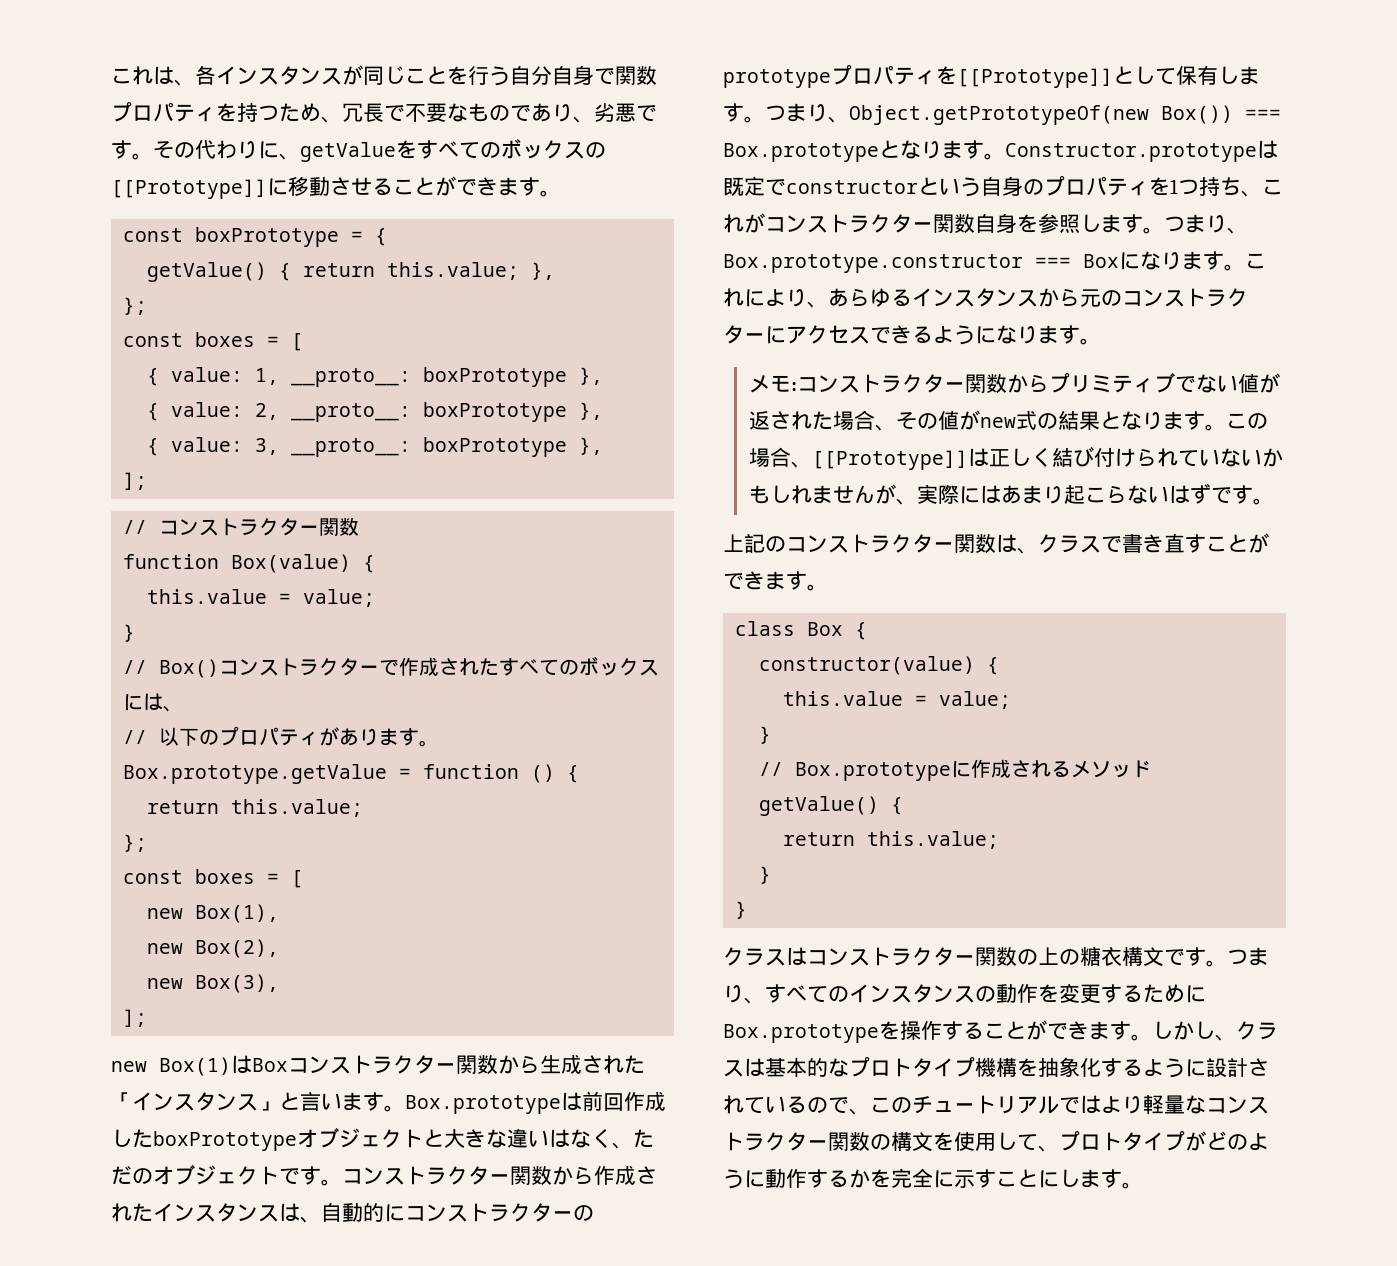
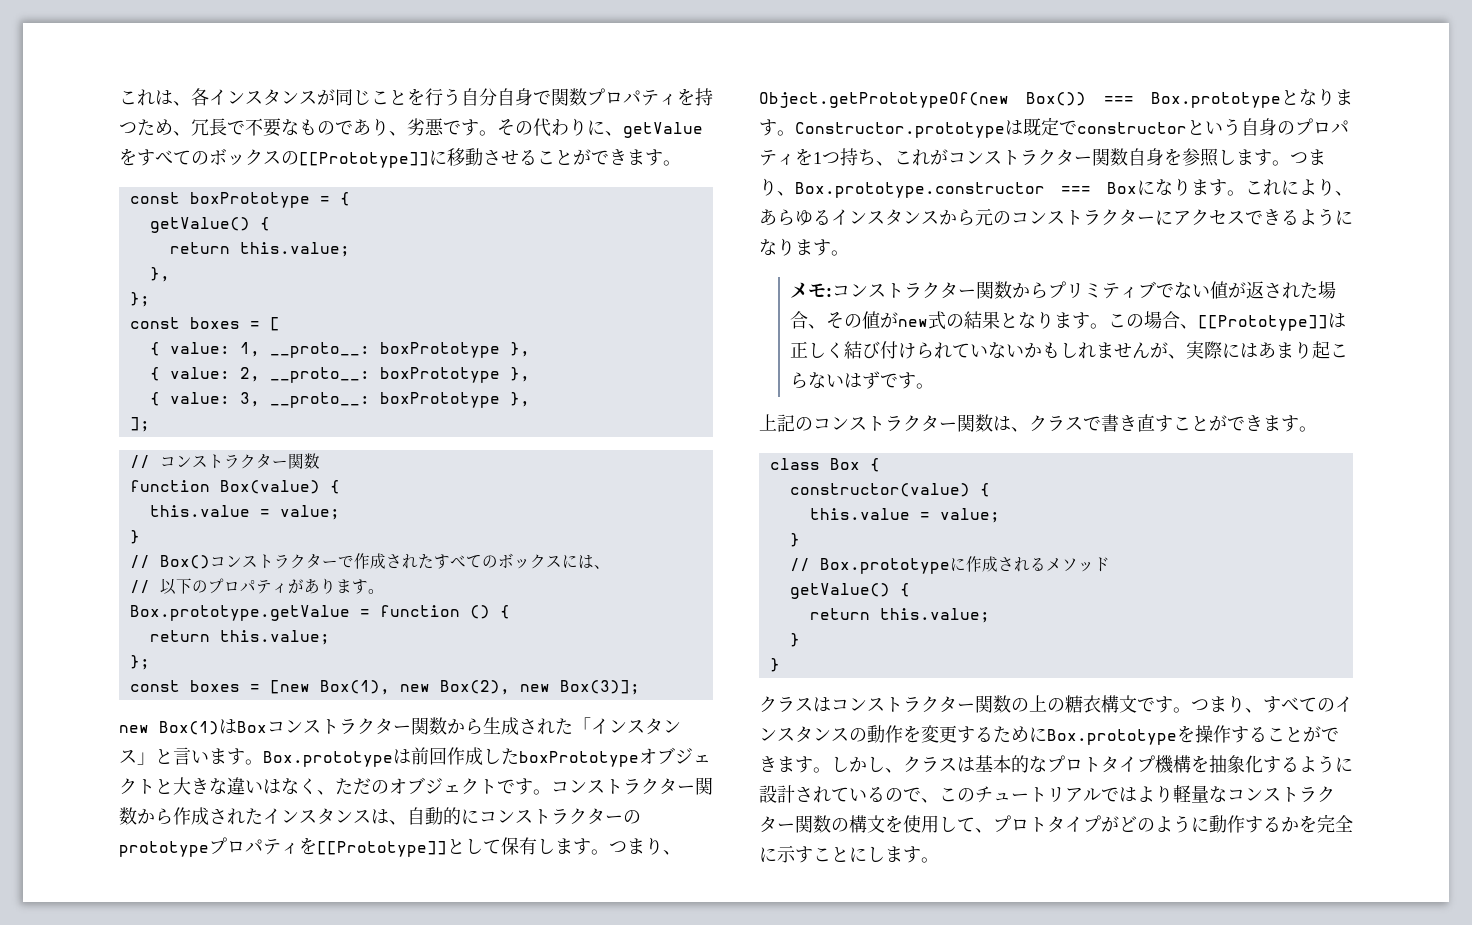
[303,262,520,280] return this.value; -> [169,242,350,257] // return this.value; //
[291,870,304,888] [147,908,184,919] [ // new -> [269,680,310,694] [new
(280, 913) // -> (390, 687) none
[147,974,280,993] [123,1009,148,1027] // new Box(3), // ]; -> [519,680,640,695] new Box(3)];

